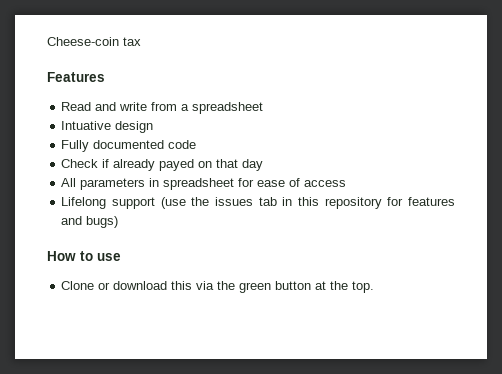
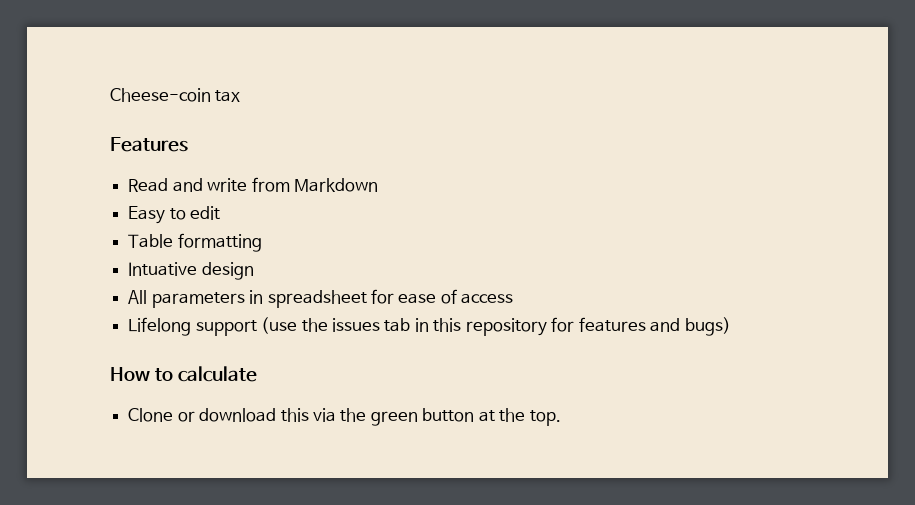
[181,102,264,114] [61,121,154,133] [61,140,197,152] [61,159,264,171] a spreadsheet // Intuative design // Fully documented code // Check if already payed on that day -> [293,178,378,192] [128,206,221,224] [128,233,262,252] [128,262,254,280] Markdown // Easy to edit // Table formatting // Intuative design
[97,253,121,261] use -> [178,366,258,382] calculate

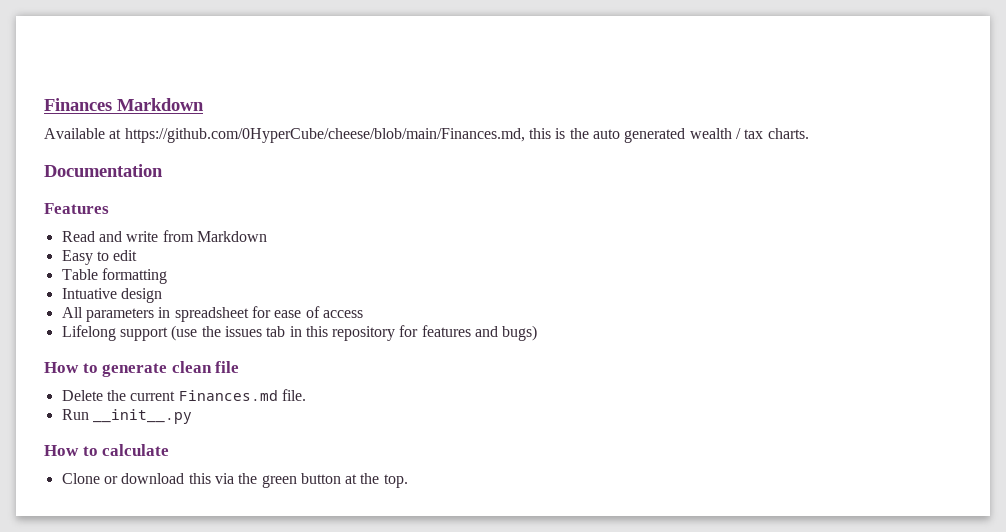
[110,88,211,102] Cheese-coin -> [44,98,204,111] [44,128,741,143] Finances Markdown // Available at https://github.com/0HyperCube/cheese/blob/main/Finances.md, this is the auto generated wealth /
(241, 96) none -> [767,128,809,139] [44,164,163,177] charts. // Documentation
(731, 326) none -> [44,361,240,377] [61,389,306,401] [61,409,192,424] // How to generate clean file // Delete the current Finances.md file. // Run __init__.py

